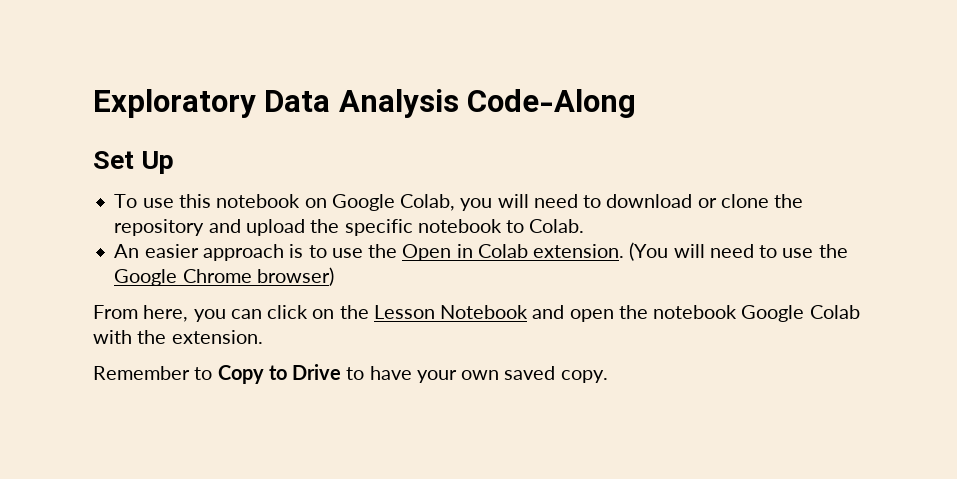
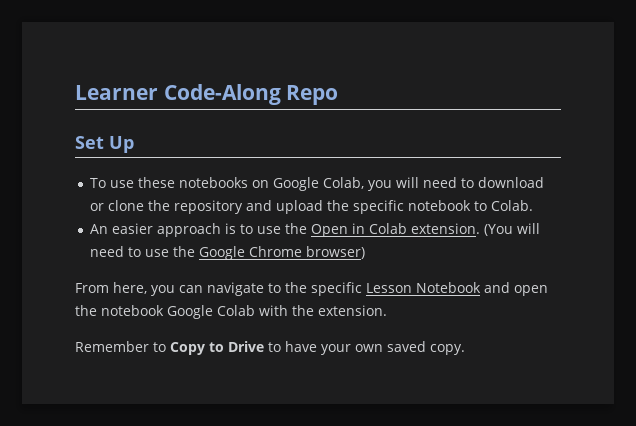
[93,89,459,118] Exploratory Data Analysis -> [75,85,158,100] Learner
(637, 103) none -> [286,85,339,105] Repo
[178,194,301,208] this notebook -> [137,177,248,188] these notebooks
[267,305,369,319] click on the -> [207,282,362,296] navigate to the specific

